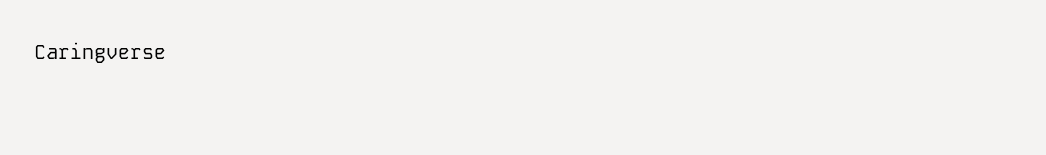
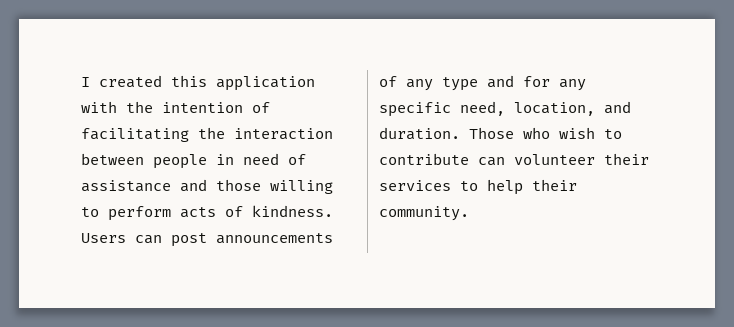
[34,42,166,63] Caringverse -> [81,75,315,91] [81,101,270,113] [81,127,333,142] [81,153,306,169] [81,179,333,194] [81,205,333,221] [81,233,333,247] [379,75,586,91] [379,101,631,117] [379,127,622,140] [379,153,649,166] [379,179,577,195] [379,206,469,221] I created this application with the intention of facilitating the interaction between people in need of assistance and those willing to perform acts of kindness. Users can post announcements of any type and for any specific need, location, and duration. Those who wish to contribute can volunteer their services to help their community.

